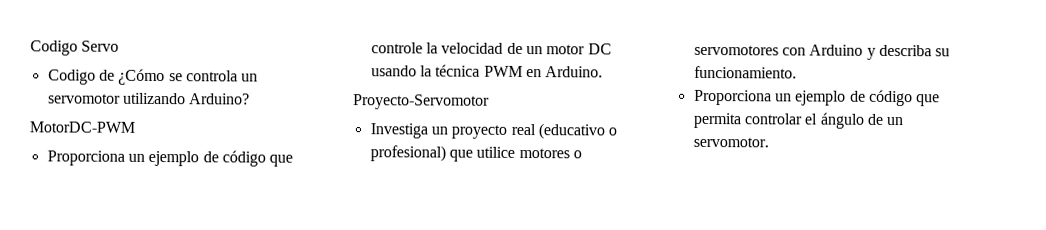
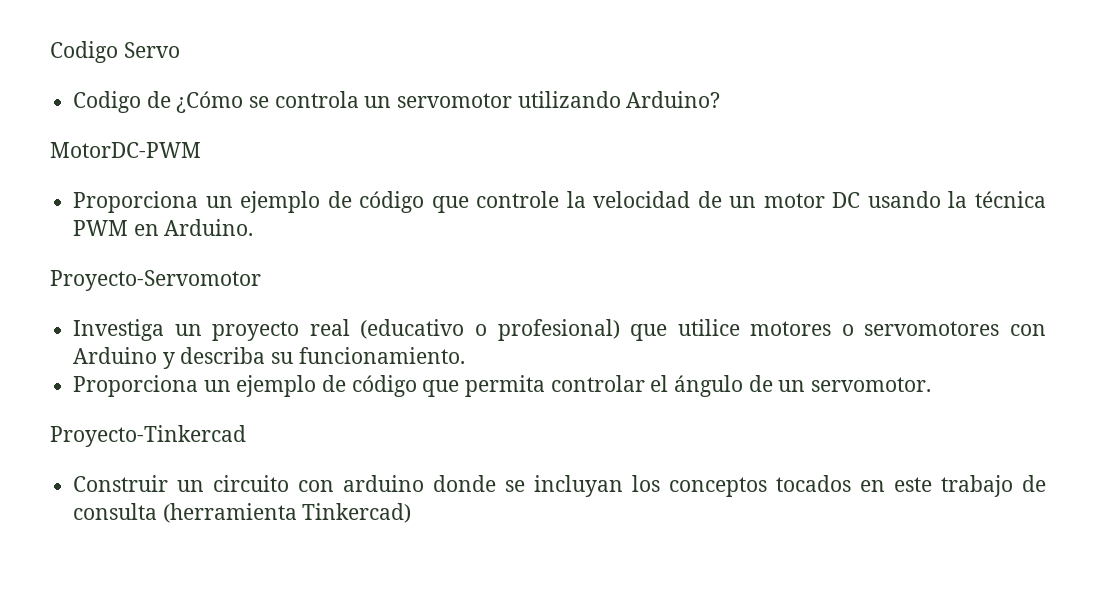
(769, 142) none -> [50,425,246,447] [73,475,1046,497] [73,503,412,523] // Proyecto-Tinkercad // Construir un circuito con arduino donde se incluyan los conceptos tocados en este trabajo de consulta (herramienta Tinkercad)

